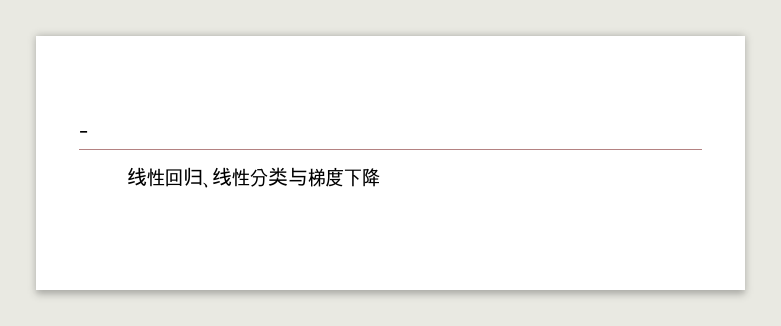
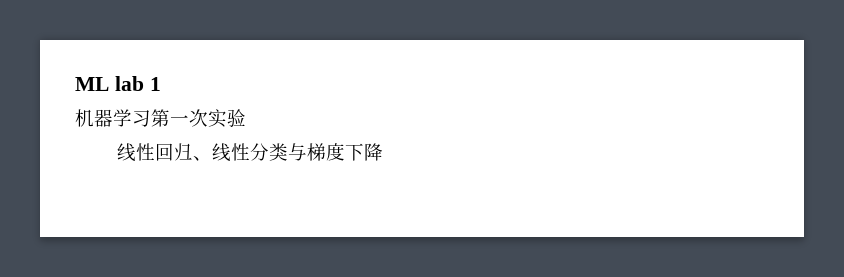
[79,131,88,139] - -> [75,76,161,91] [75,109,246,128] ML lab 1 // 机器学习第一次实验

